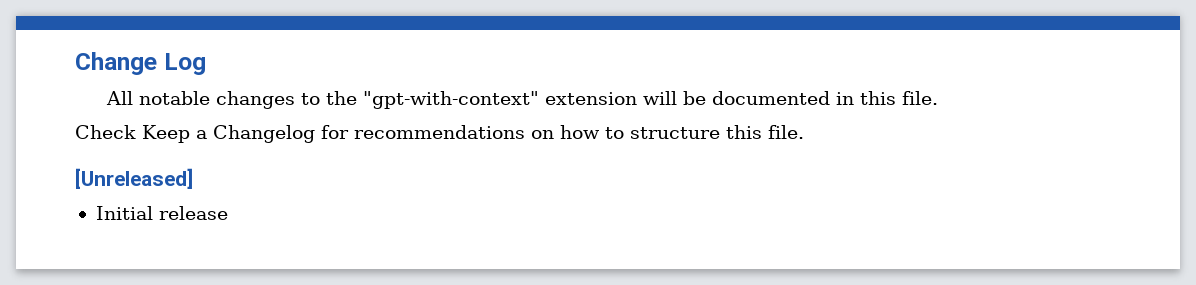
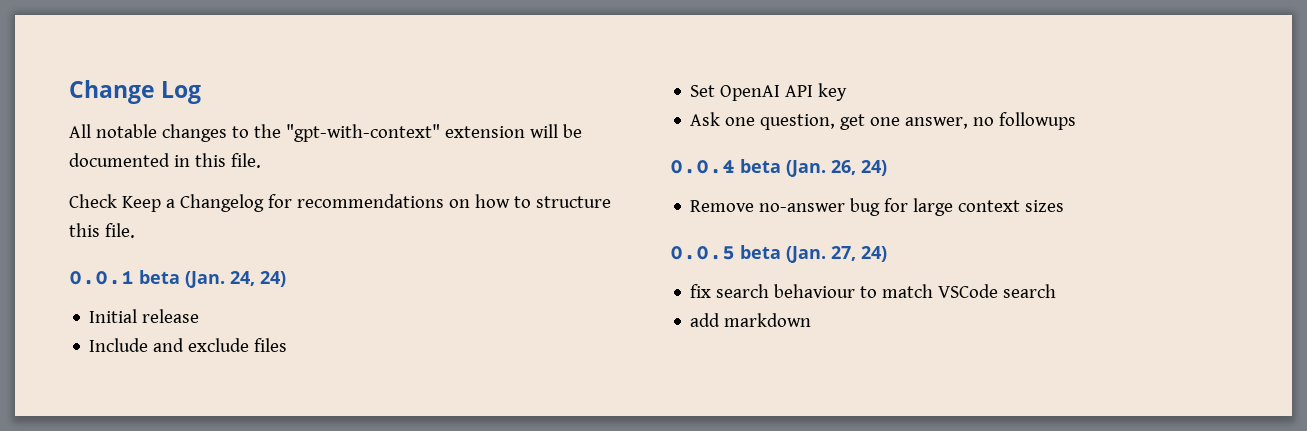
[75,168,193,189] [95,206,228,220] [Unreleased] // Initial release -> [69,270,287,288] [89,309,200,323] [89,338,288,352] [690,83,848,101] [690,112,1077,130] [670,159,888,177] [690,198,1065,216] [670,245,888,263] [690,284,1057,298] [690,313,812,327] 0.0.1 beta (Jan. 24, 24) // Initial release // Include and exclude files // Set OpenAI API key // Ask one question, get one answer, no followups // 0.0.4 beta (Jan. 26, 24) // Remove no-answer bug for large context sizes // 0.0.5 beta (Jan. 27, 24) // fix search behaviour to match VSCode search // add markdown

